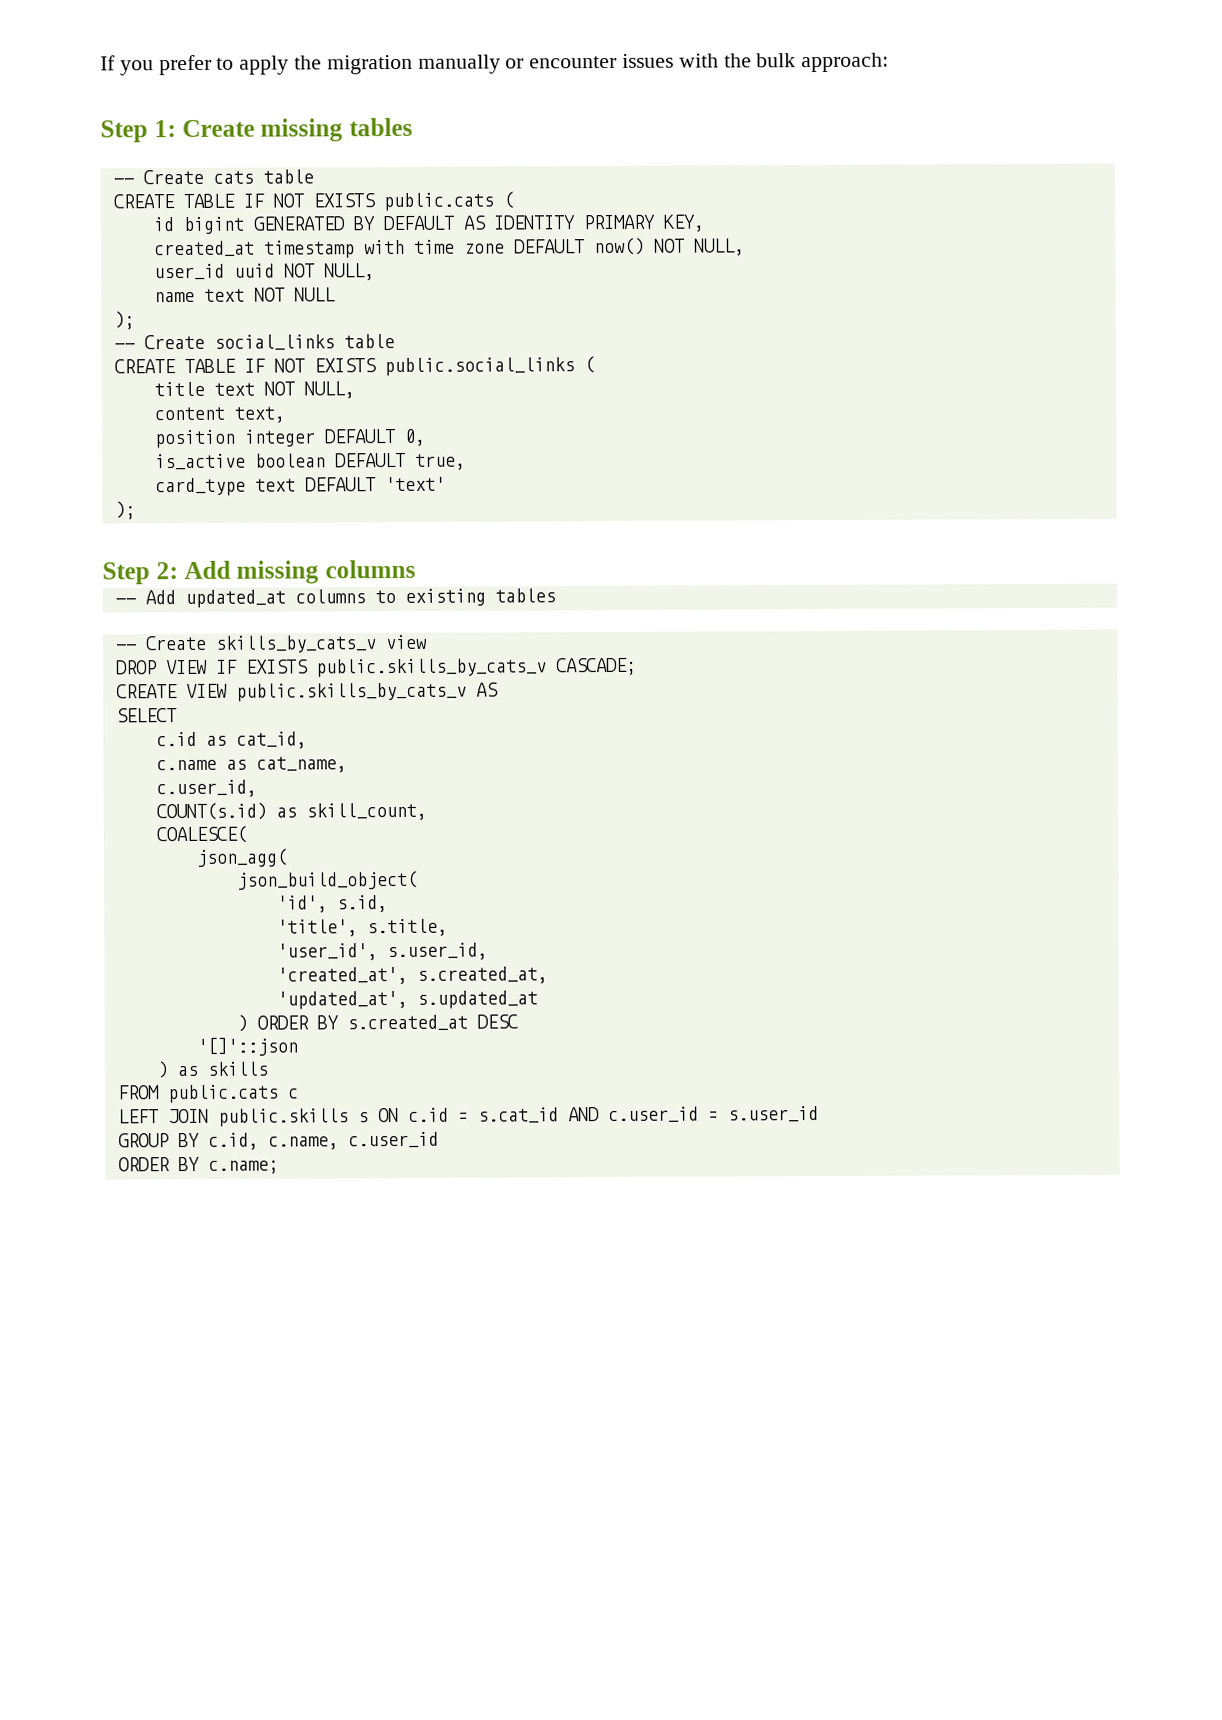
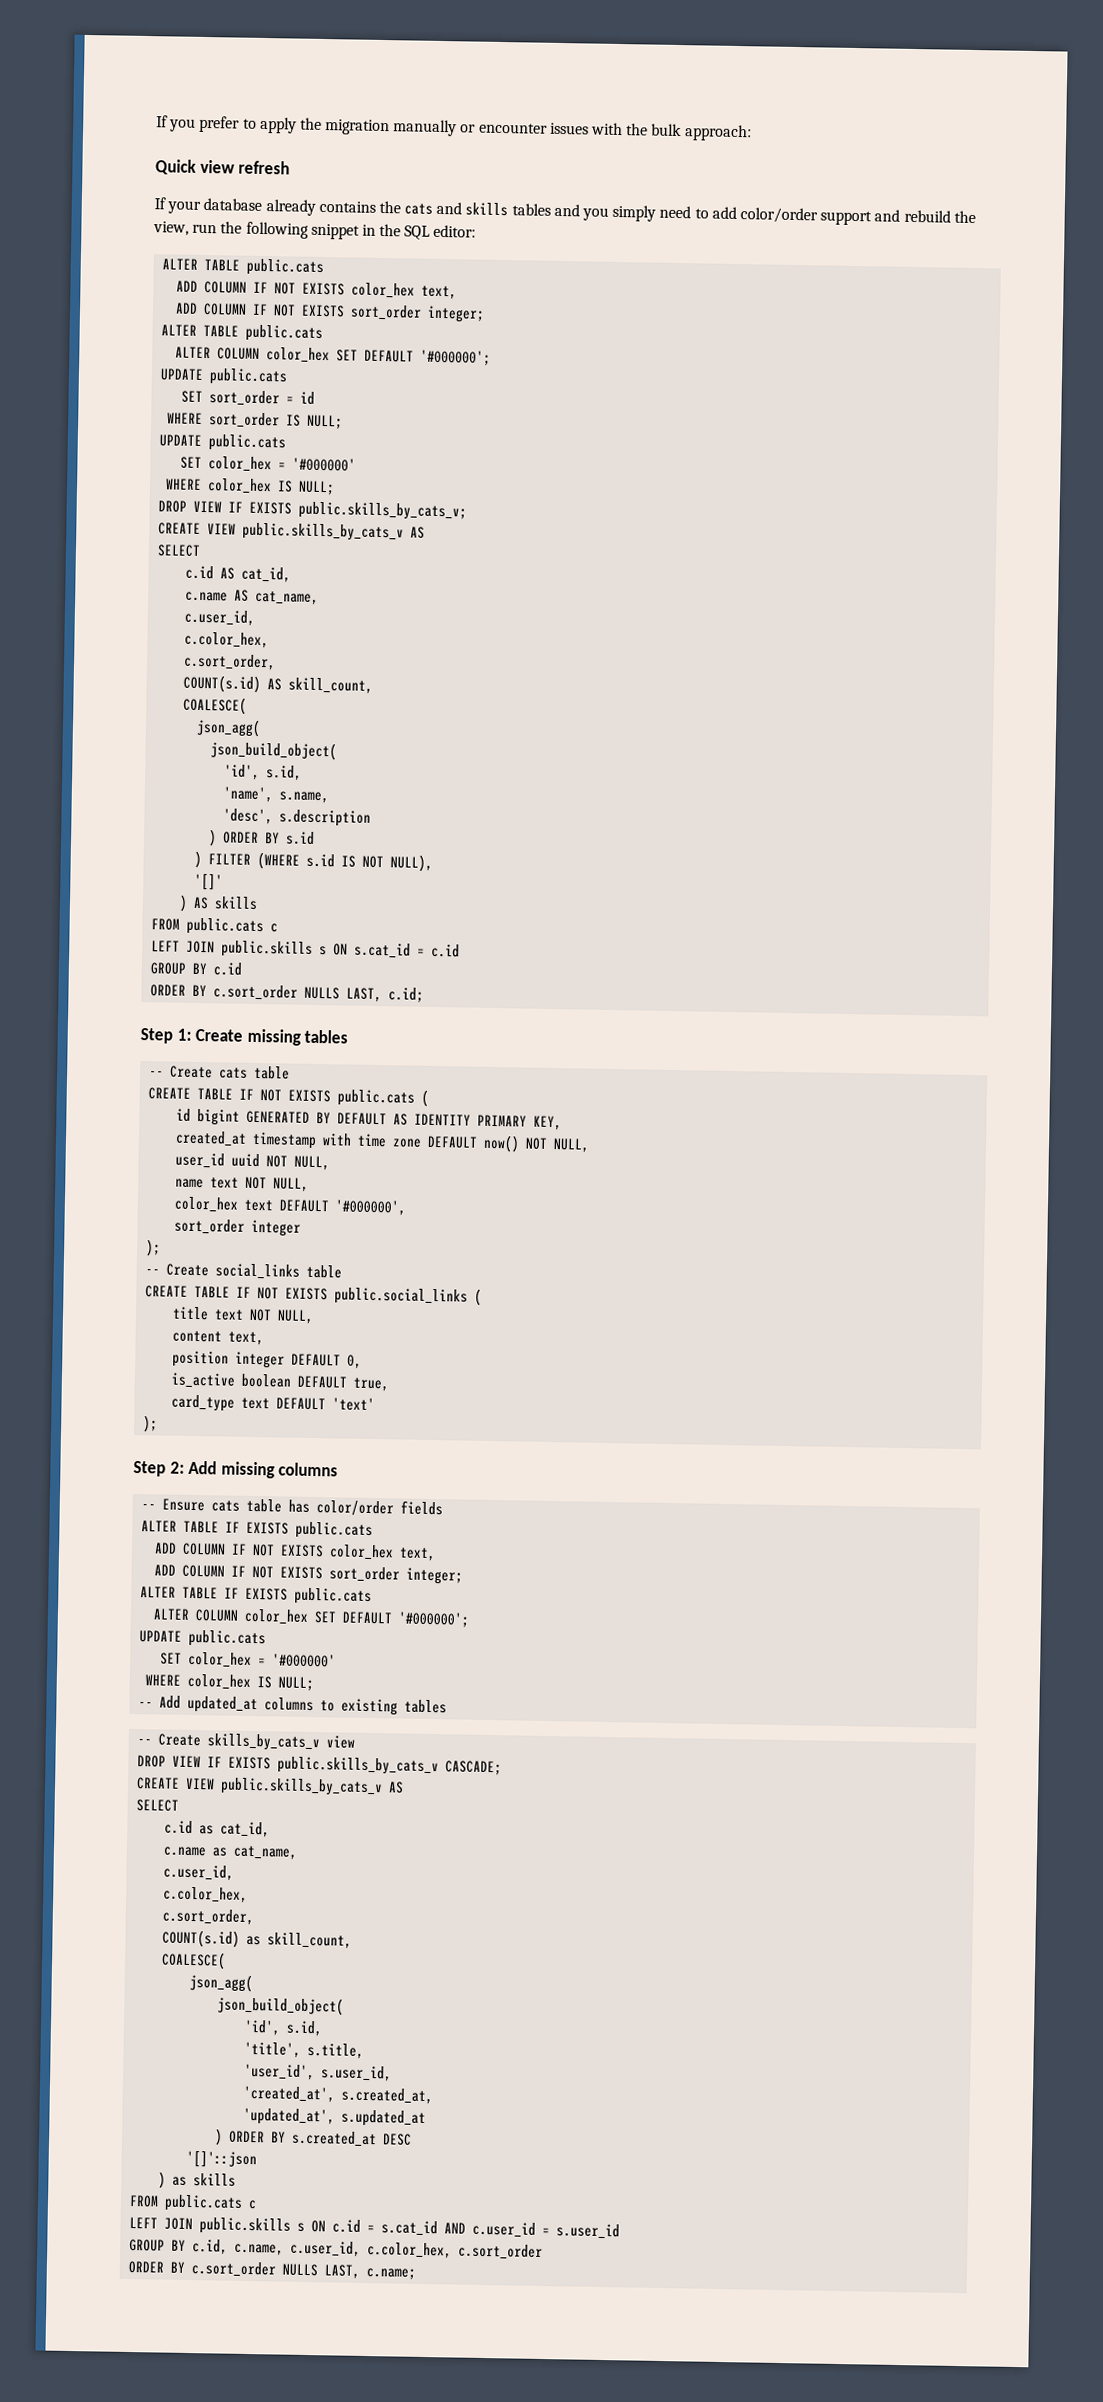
(890, 62) none -> [155,159,291,175] [154,197,976,226] [153,221,477,240] [162,258,325,277] [176,280,458,300] [175,302,486,323] [161,324,324,343] [175,346,492,366] [160,368,289,386] [181,390,316,407] [167,412,344,430] [159,434,287,452] [180,456,357,473] [165,478,336,496] [158,500,468,521] [158,522,426,542] [157,544,202,557] [185,565,292,583] [185,589,320,605] [184,609,256,626] [184,631,270,649] [183,653,277,671] [183,674,374,694] [183,696,248,715] [196,718,262,738] [210,741,338,761] [224,764,303,781] [223,786,330,804] [223,808,372,827] [208,829,316,847] [194,850,434,872] [194,872,224,891] [179,894,259,912] [151,917,279,936] [151,940,461,959] [150,962,243,976] [150,984,425,1003] // Quick view refresh // If your database already contains the cats and skills tables and you simply need to add color/order support and rebuild the view, run the following snippet in the SQL editor: // ALTER TABLE public.cats // ADD COLUMN IF NOT EXISTS color_hex text, // ADD COLUMN IF NOT EXISTS sort_order integer; // ALTER TABLE public.cats // ALTER COLUMN color_hex SET DEFAULT '#000000'; // UPDATE public.cats // SET sort_order = id // WHERE sort_order IS NULL; // UPDATE public.cats // SET color_hex = '#000000' // WHERE color_hex IS NULL; // DROP VIEW IF EXISTS public.skills_by_cats_v; // CREATE VIEW public.skills_by_cats_v AS // SELECT // c.id AS cat_id, // c.name AS cat_name, // c.user_id, // c.color_hex, // c.sort_order, // COUNT(s.id) AS skill_count, // COALESCE( // json_agg( // json_build_object( // 'id', s.id, // 'name', s.name, // 'desc', s.description // ) ORDER BY s.id // ) FILTER (WHERE s.id IS NOT NULL), // '[]' // ) AS skills // FROM public.cats c // LEFT JOIN public.skills s ON s.cat_id = c.id // GROUP BY c.id // ORDER BY c.sort_order NULLS LAST, c.id;
[293,287,336,302] NULL -> [273,1177,310,1192] [174,1196,407,1216] [174,1218,302,1237] NULL, // color_hex text DEFAULT '#000000', // sort_order integer
(416, 569) none -> [141,1498,444,1517] [141,1520,374,1540] [154,1542,437,1562] [154,1564,464,1585] [140,1586,373,1606] [153,1608,471,1628] [139,1629,267,1648] [160,1651,337,1668] [145,1673,315,1692] // -- Ensure cats table has color/order fields // ALTER TABLE IF EXISTS public.cats // ADD COLUMN IF NOT EXISTS color_hex text, // ADD COLUMN IF NOT EXISTS sort_order integer; // ALTER TABLE IF EXISTS public.cats // ALTER COLUMN color_hex SET DEFAULT '#000000'; // UPDATE public.cats // SET color_hex = '#000000' // WHERE color_hex IS NULL;
(257, 788) none -> [163,1886,249,1903] [162,1908,255,1926] // c.color_hex, // c.sort_order,
[347,1131,439,1149] [117,1156,200,1172] c.user_id // ORDER BY -> [290,2240,544,2261] [128,2260,361,2279] c.user_id, c.color_hex, c.sort_order // ORDER BY c.sort_order NULLS LAST,

